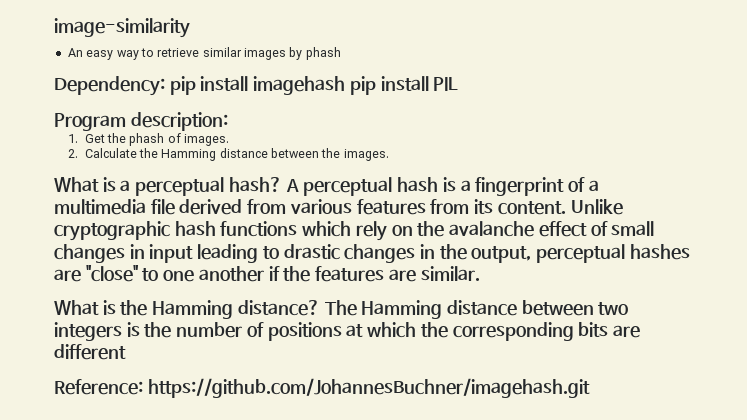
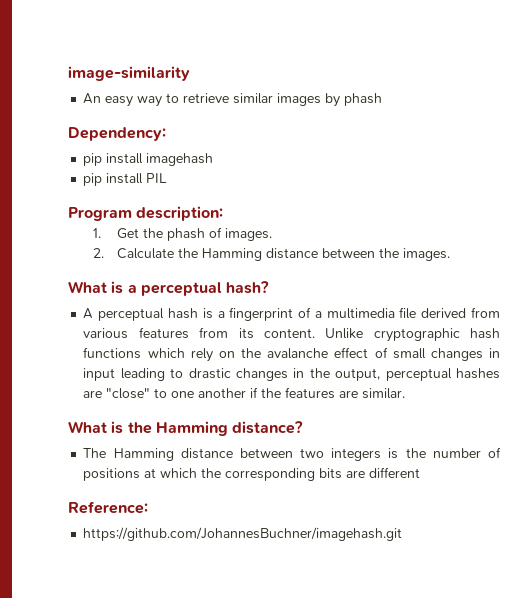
(165, 86) none -> (166, 134) //
(346, 85) none -> (214, 159) //
(282, 184) none -> (270, 287) //
(320, 308) none -> (304, 427) //
(143, 387) none -> (148, 507) //

